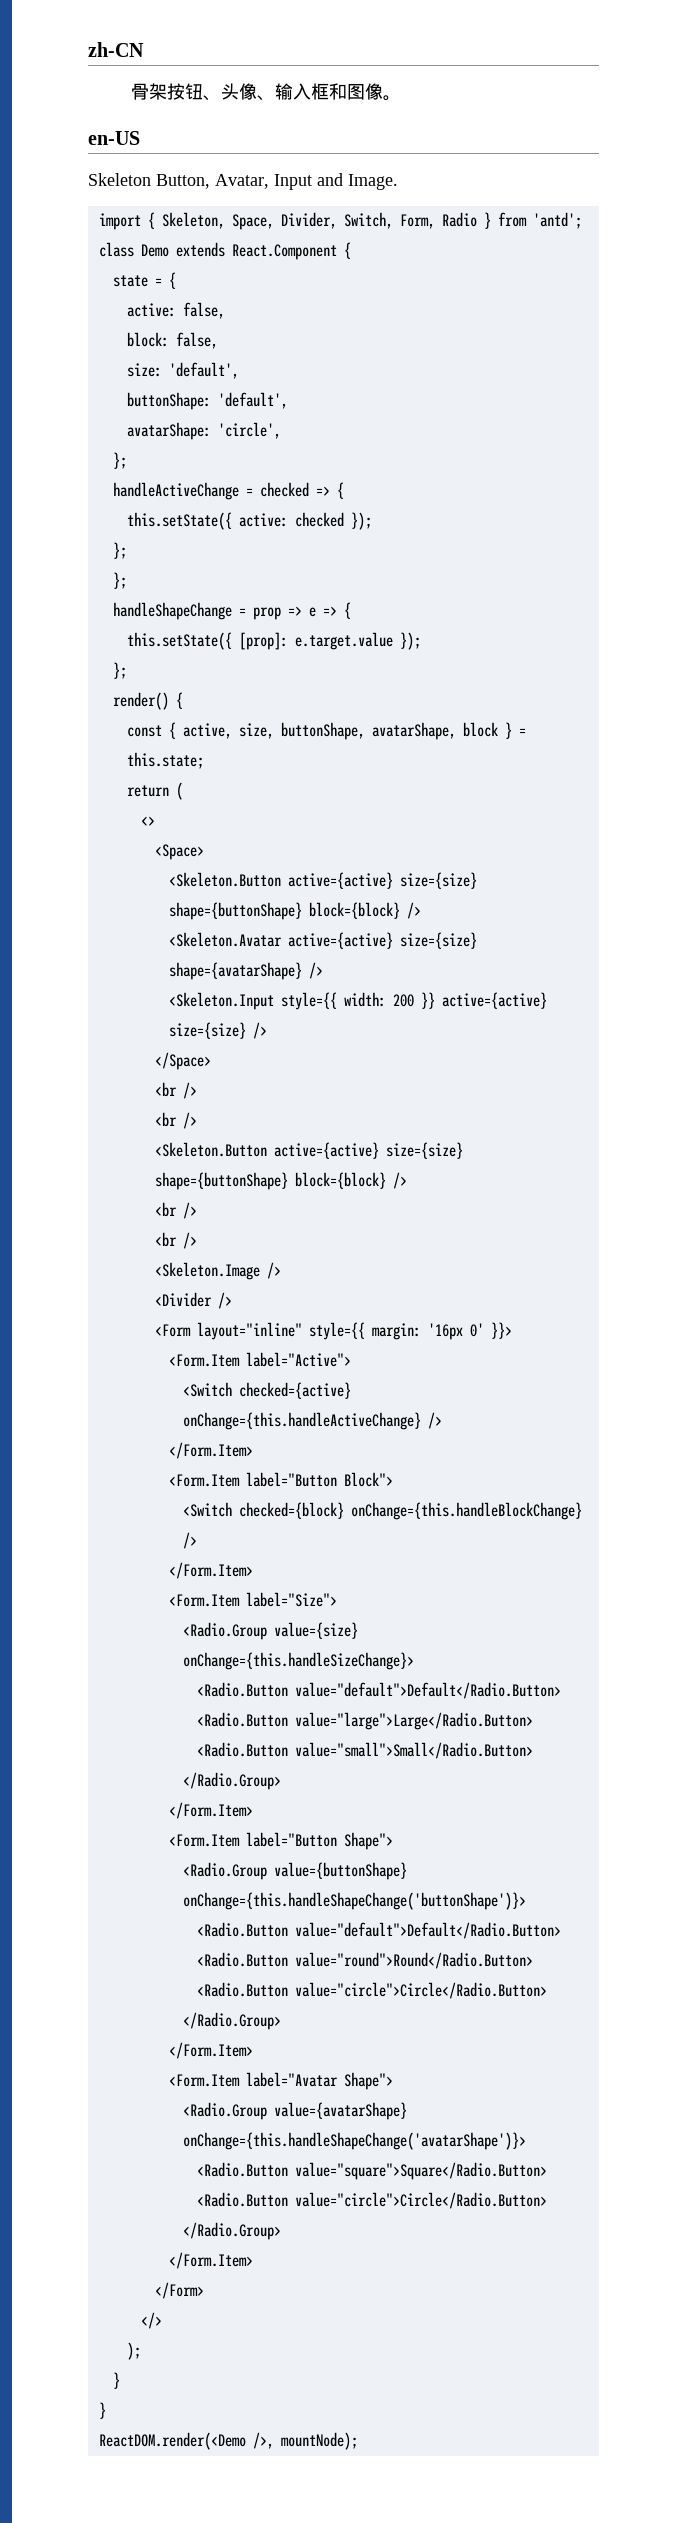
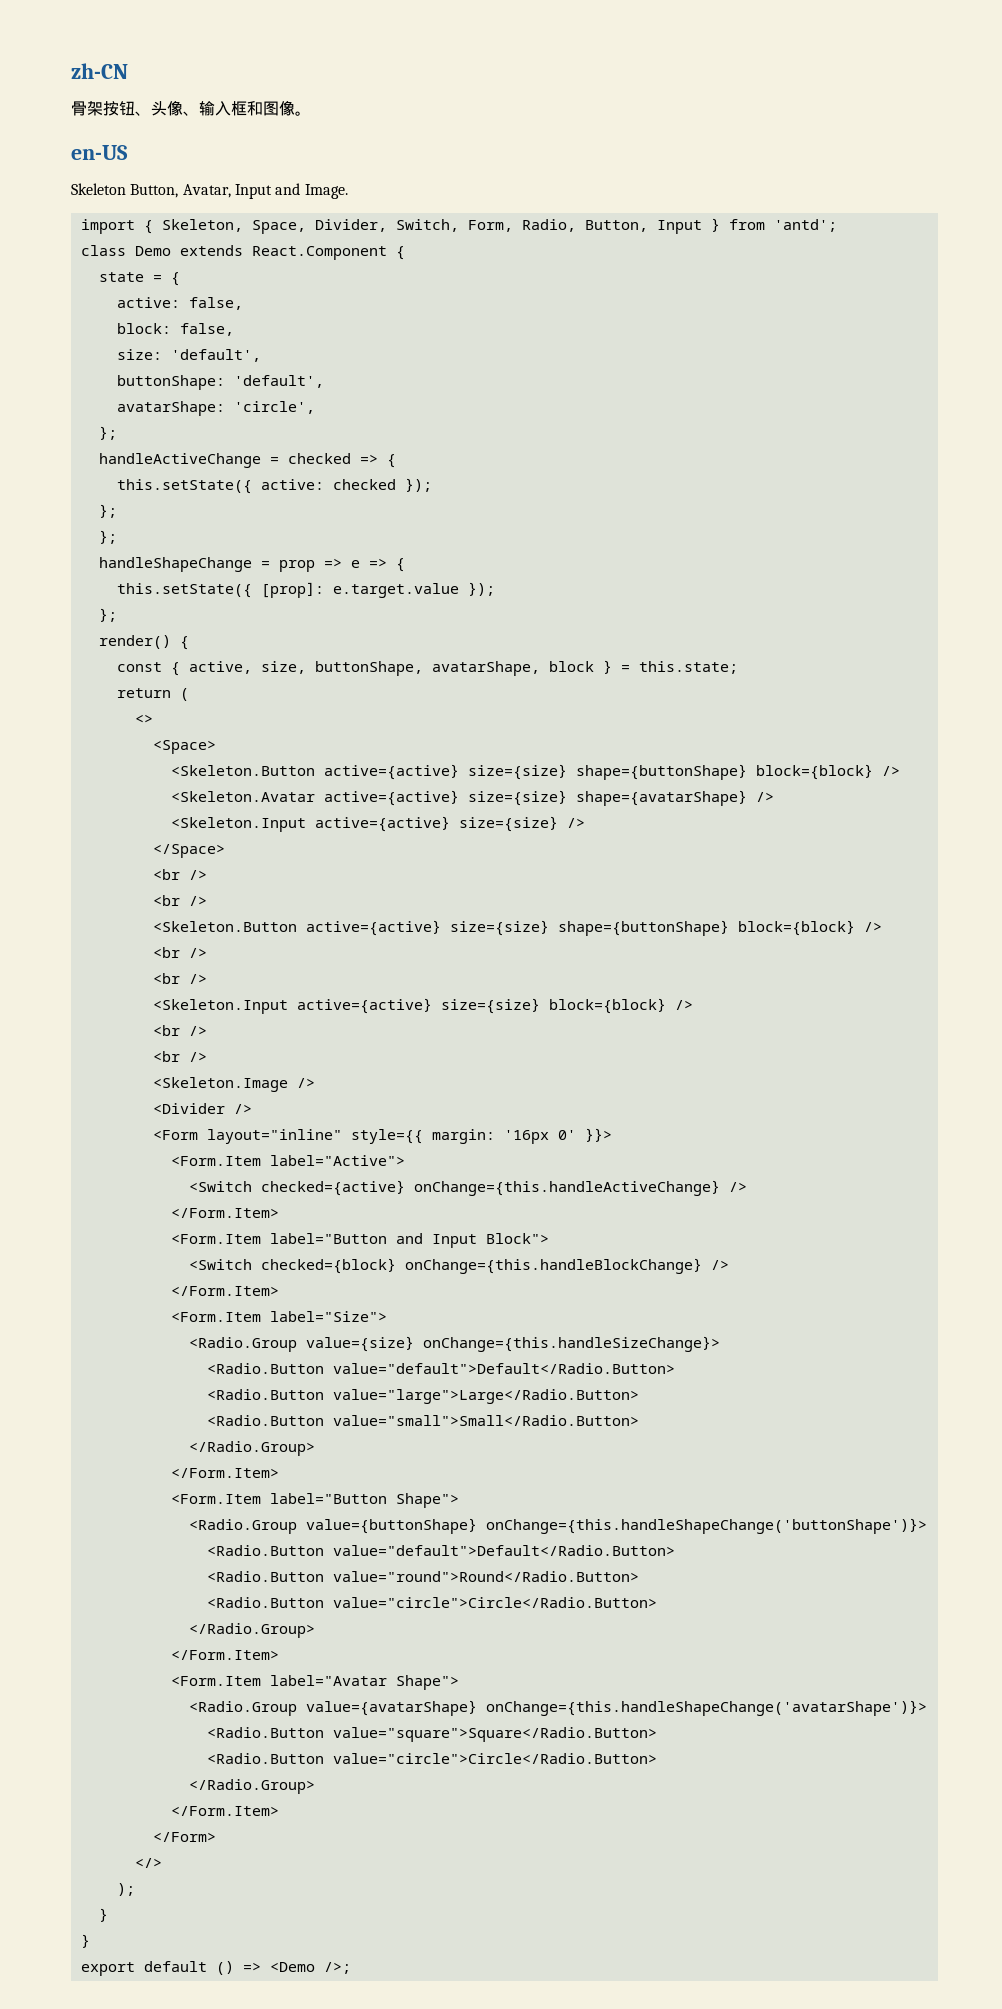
[441,212,477,227] Radio -> [521,219,702,234] Radio, Button, Input
[280,992,435,1010] style={{ width: 200 }} -> (306, 824) none
(197, 1240) none -> [152,998,693,1014] [152,1025,207,1036] [152,1051,207,1062] // <Skeleton.Input active={active} size={size} block={block} /> // <br /> // <br />
(337, 1479) none -> [395,1233,477,1248] and Input
[98,2432,358,2450] ReactDOM.render(<Demo />, mountNode); -> [80,1961,351,1976] export default () => <Demo />;

